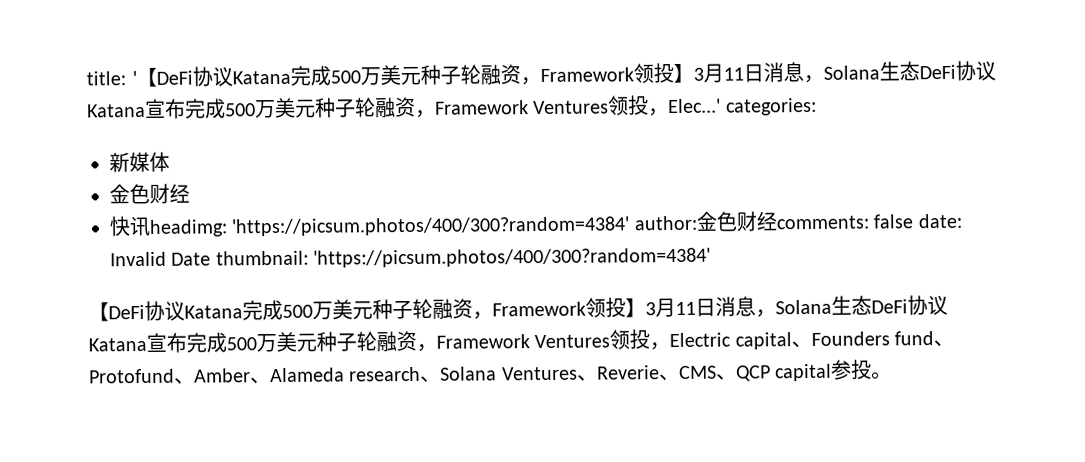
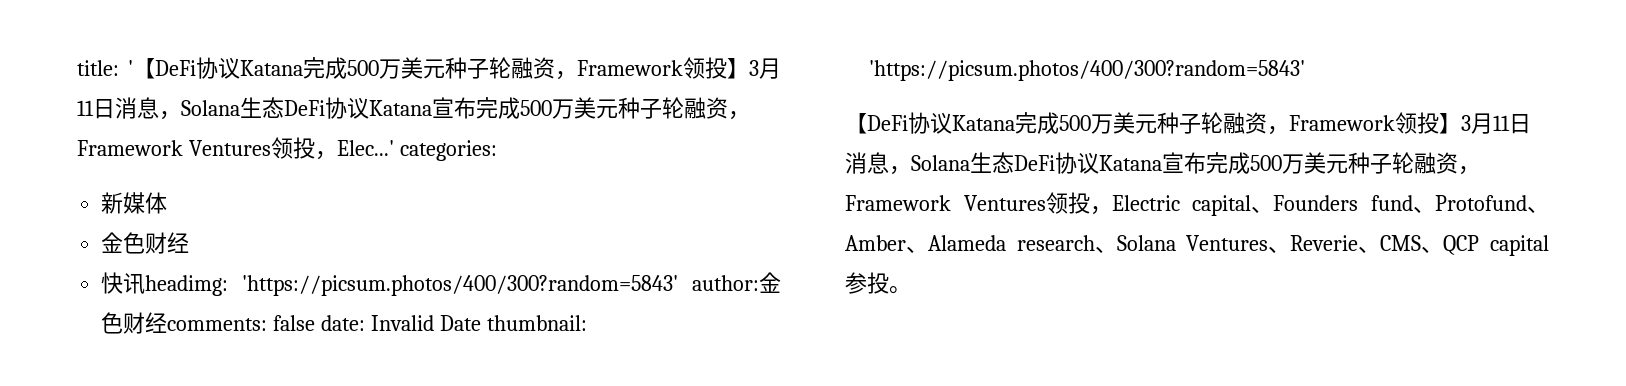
[231,216,631,237] 'https://picsum.photos/400/300?random=4384' -> [242,275,679,296] 'https://picsum.photos/400/300?random=5843'
[313,247,712,268] 'https://picsum.photos/400/300?random=4384' -> [869,60,1306,81] 'https://picsum.photos/400/300?random=5843'

